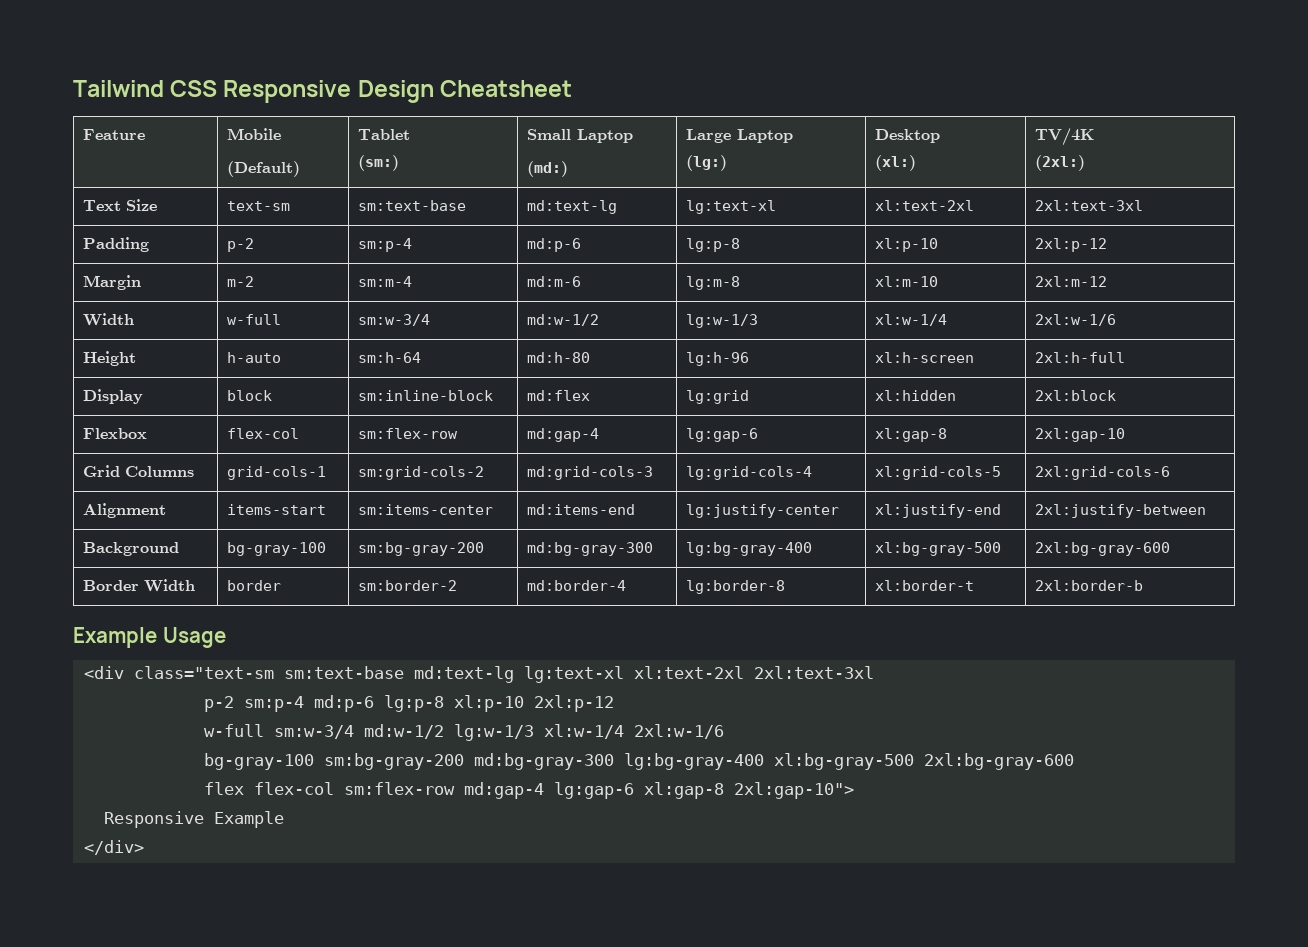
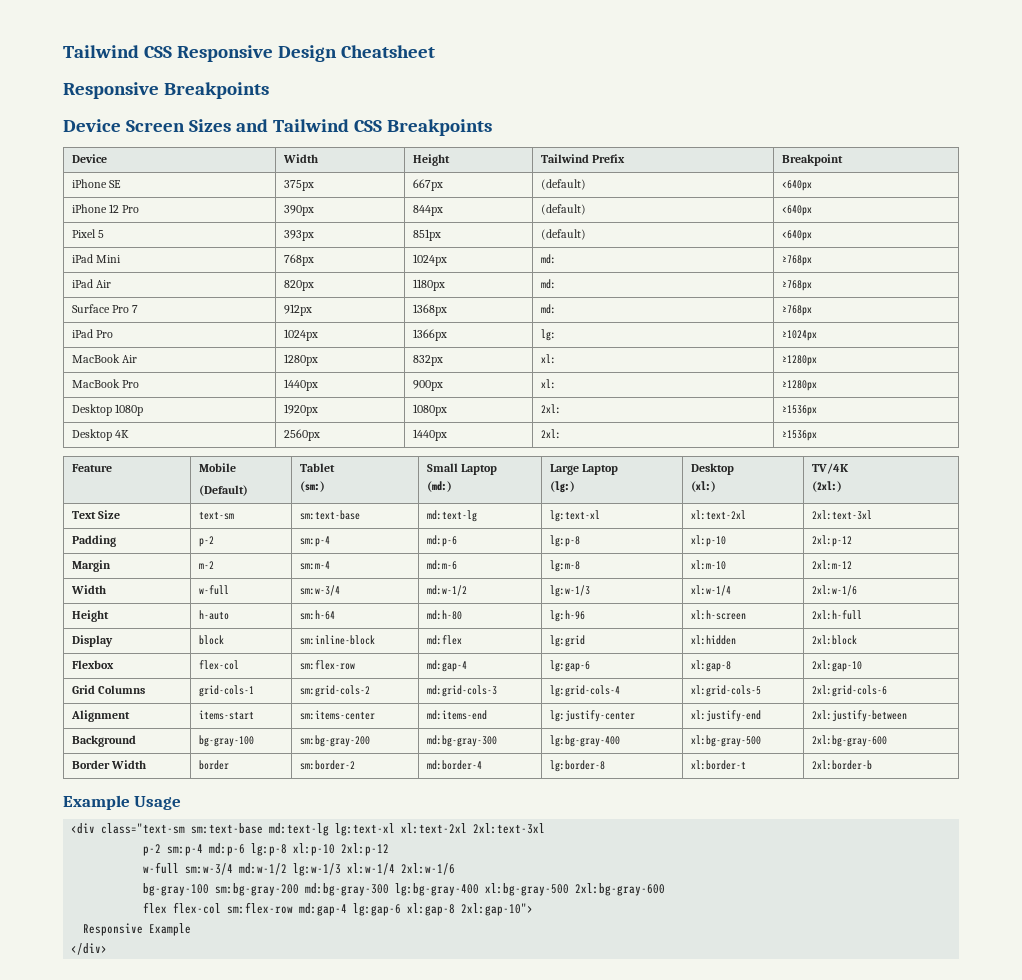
(572, 88) none -> [63,82,269,99] [63,119,492,136] [72,154,108,163] [283,154,319,163] [413,154,451,166] [541,154,626,163] [782,154,844,166] [72,179,122,188] [284,180,315,191] [413,179,444,191] [541,179,587,190] [782,180,813,191] [72,204,140,213] [284,205,315,216] [413,205,444,216] [541,204,587,215] [782,205,813,216] [72,229,105,238] [284,230,315,241] [413,229,442,241] [541,229,587,240] [782,230,813,241] [72,254,122,263] [284,254,315,266] [413,254,448,266] [541,254,557,264] [782,255,813,266] [72,279,112,288] [284,280,315,291] [413,279,446,291] [541,279,557,289] [782,280,813,291] [72,304,139,313] [284,304,313,316] [413,304,448,316] [541,304,557,314] [782,305,813,316] [72,329,114,338] [284,329,319,341] [413,329,448,341] [541,329,557,341] [782,330,818,341] [72,354,138,363] [284,354,319,366] [413,355,444,366] [541,354,557,364] [782,355,818,366] [72,379,140,388] [284,379,319,391] [413,380,444,391] [541,379,557,389] [782,380,818,391] [72,404,144,416] [284,404,319,416] [413,404,448,416] [541,404,562,414] [782,405,818,416] [72,429,130,441] [284,429,321,441] [413,429,448,441] [541,429,562,439] [782,430,818,441] // Responsive Breakpoints // Device Screen Sizes and Tailwind CSS Breakpoints // Device | Width | Height | Tailwind Prefix | Breakpoint // iPhone SE | 375px | 667px | (default) | <640px // iPhone 12 Pro | 390px | 844px | (default) | <640px // Pixel 5 | 393px | 851px | (default) | <640px // iPad Mini | 768px | 1024px | md: | ≥768px // iPad Air | 820px | 1180px | md: | ≥768px // Surface Pro 7 | 912px | 1368px | md: | ≥768px // iPad Pro | 1024px | 1366px | lg: | ≥1024px // MacBook Air | 1280px | 832px | xl: | ≥1280px // MacBook Pro | 1440px | 900px | xl: | ≥1280px // Desktop 1080p | 1920px | 1080px | 2xl: | ≥1536px // Desktop 4K | 2560px | 1440px | 2xl: | ≥1536px

